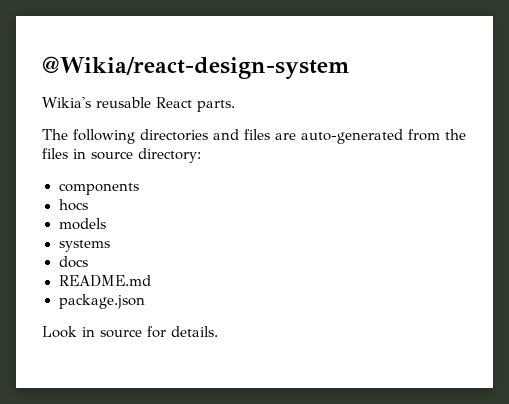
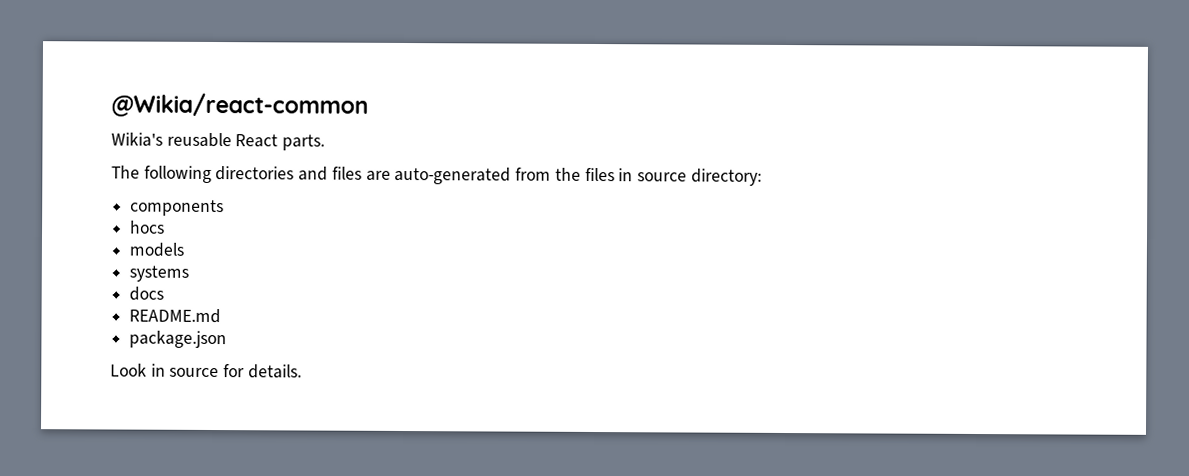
[42,56,350,79] @Wikia/react-design-system -> [111,92,369,118] @Wikia/react-common

